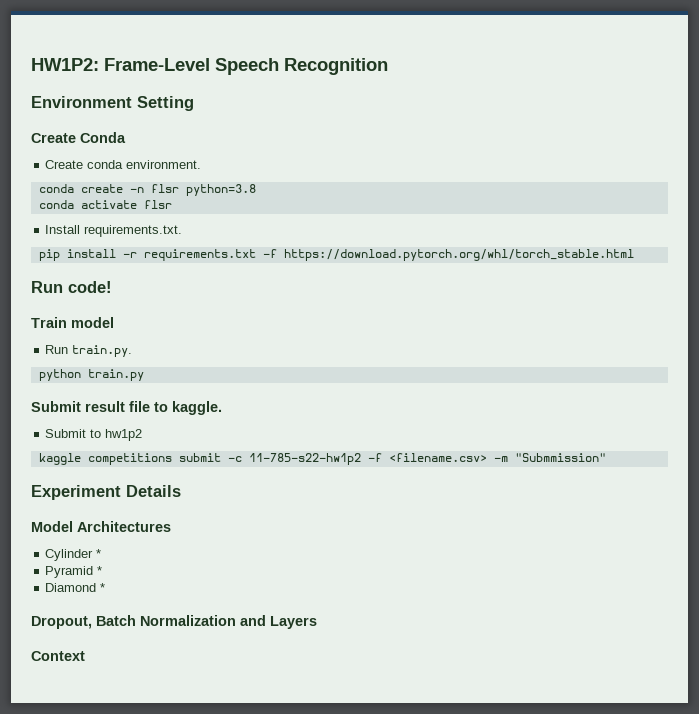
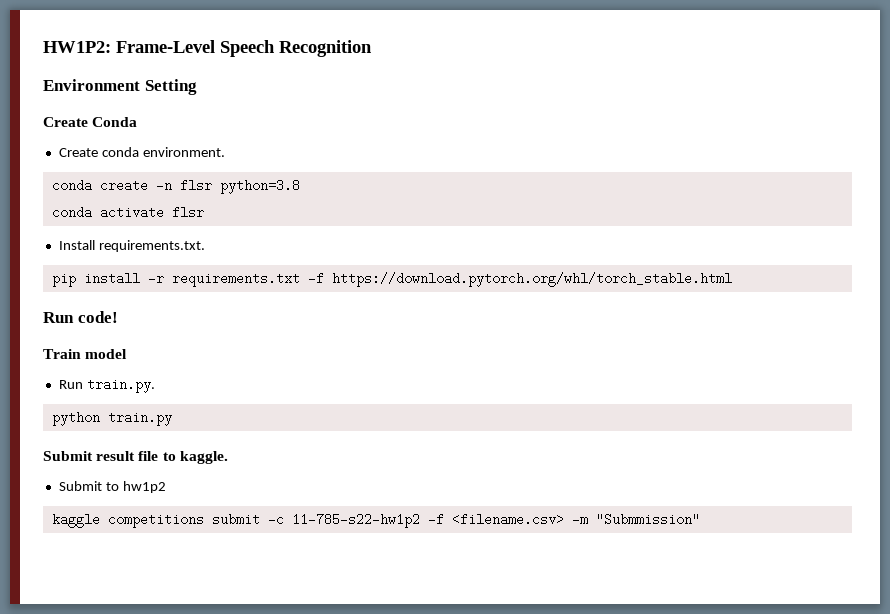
[31,485,181,500] [31,521,171,532] [45,549,102,561] [45,566,103,578] [45,583,106,592] [31,615,317,629] [31,651,85,661] // Experiment Details // Model Architectures // Cylinder * // Pyramid * // Diamond * // Dropout, Batch Normalization and Layers // Context -> (700, 519) none

